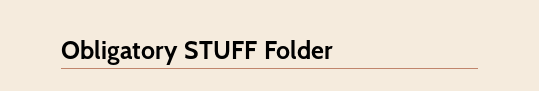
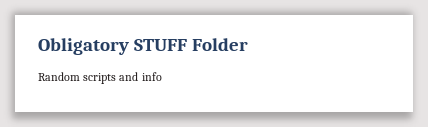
(334, 49) none -> [38,72,162,84] // Random scripts and info

